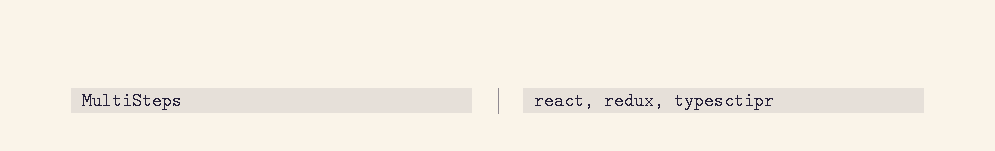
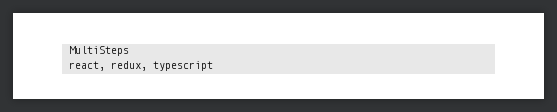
[674,92,775,110] typesctipr -> [153,61,214,71] typescript

